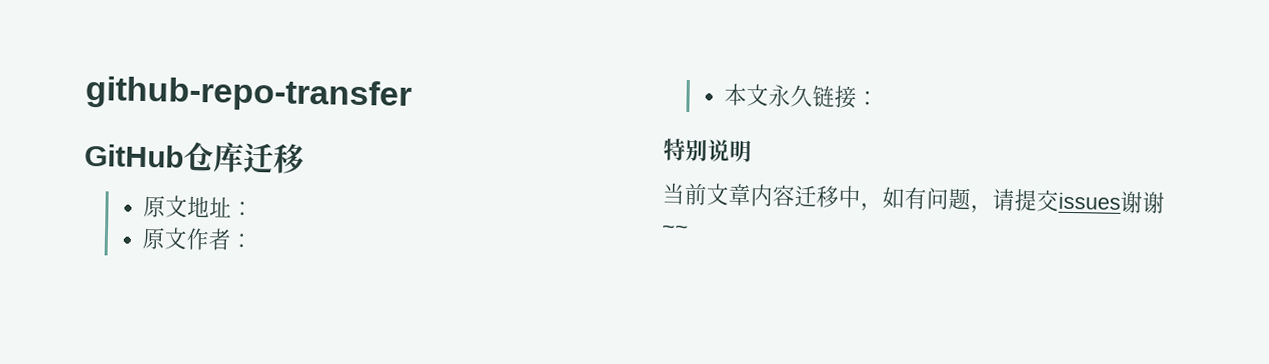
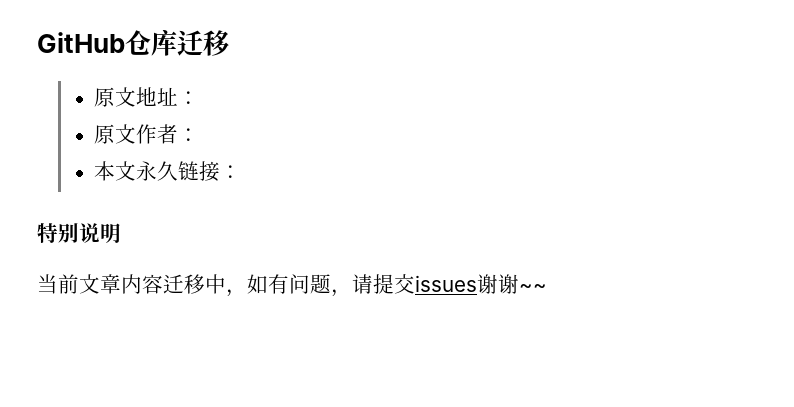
[85,75,412,113] github-repo-transfer // -> (37, 42) none

